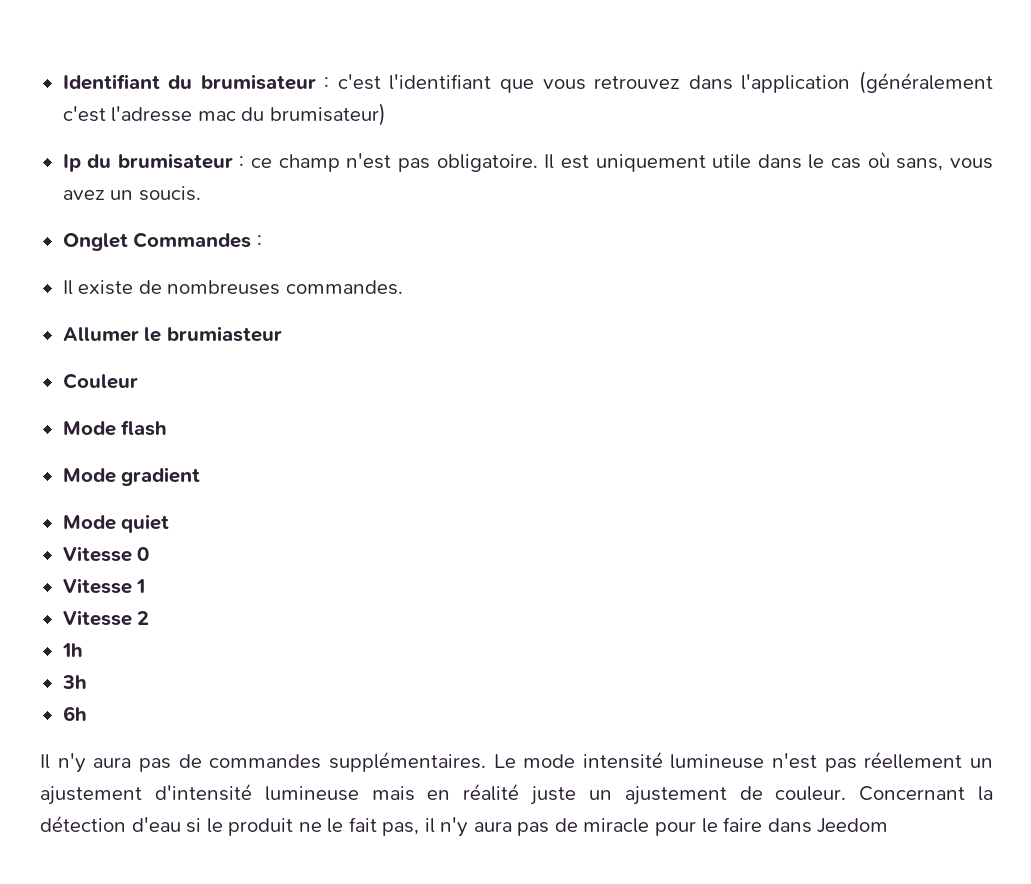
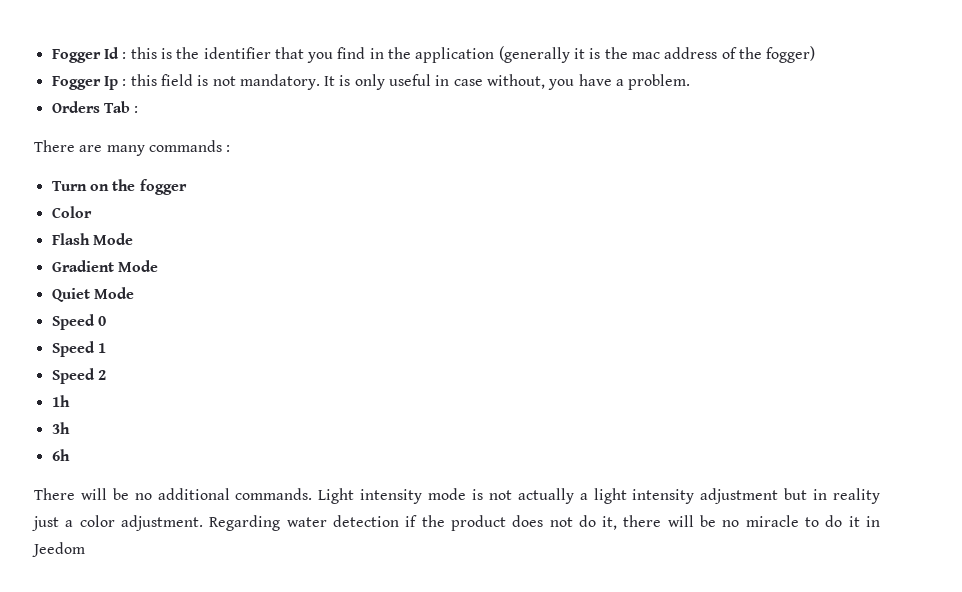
[62,71,993,94] [62,103,386,126] [62,151,993,172] [62,186,201,201] [62,232,262,251] [62,280,403,295] [62,326,282,342] [62,373,138,389] [62,420,168,436] [62,467,201,486] [62,514,170,533] [62,546,132,562] Identifiant du brumisateur : c'est l'identifiant que vous retrouvez dans l'application (généralement c'est l'adresse mac du brumisateur) // Ip du brumisateur : ce champ n'est pas obligatoire. Il est uniquement utile dans le cas où sans, vous avez un soucis. // Onglet Commandes : // Il existe de nombreuses commandes. // Allumer le brumiasteur // Couleur // Mode flash // Mode gradient // Mode quiet // Vitesse -> [51,46,816,63] [51,74,691,90] [51,101,139,113] [34,140,231,156] [51,179,187,195] [51,206,92,218] [51,233,133,245] [51,260,158,272] [51,287,134,302] [51,314,95,330] Fogger Id : this is the identifier that you find in the application (generally it is the mac address of the fogger) // Fogger Ip : this field is not mandatory. It is only useful in case without, you have a problem. // Orders Tab : // There are many commands : // Turn on the fogger // Color // Flash Mode // Gradient Mode // Quiet Mode // Speed
[62,578,132,594] Vitesse -> [51,341,95,357] Speed
[62,610,132,626] Vitesse -> [51,368,95,384] Speed
[40,751,993,773] [40,783,994,805] [40,815,812,837] Il n'y aura pas de commandes supplémentaires. Le mode intensité lumineuse n'est pas réellement un ajustement d'intensité lumineuse mais en réalité juste un ajustement de couleur. Concernant la détection d'eau si le produit ne le fait pas, il n'y aura pas de miracle pour le faire dans -> [34,488,881,504] [32,515,881,531] There will be no additional commands. Light intensity mode is not actually a light intensity adjustment but in reality just a color adjustment. Regarding water detection if the product does not do it, there will be no miracle to do it in

